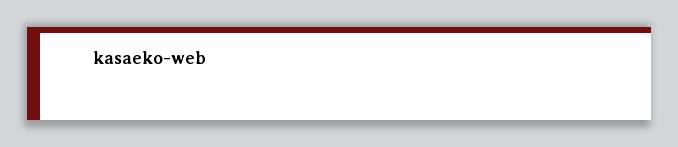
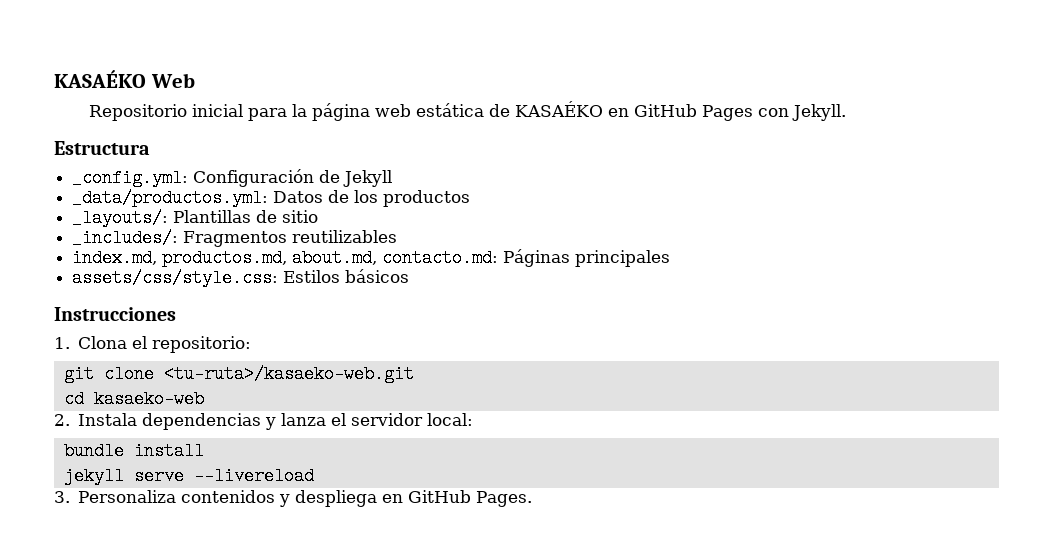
[93,51,206,64] kasaeko-web -> [54,70,195,88] [89,101,847,121] [54,141,150,155] [72,169,393,187] [72,189,471,207] [72,209,319,227] [72,229,398,247] [72,249,671,267] [72,269,410,287] [54,307,176,321] [54,336,252,353] [63,365,414,383] [63,390,204,408] [54,413,474,430] [63,442,204,460] [63,467,314,485] [54,490,533,507] KASAÉKO Web // Repositorio inicial para la página web estática de KASAÉKO en GitHub Pages con Jekyll. // Estructura // _config.yml: Configuración de Jekyll // _data/productos.yml: Datos de los productos // _layouts/: Plantillas de sitio // _includes/: Fragmentos reutilizables // index.md, productos.md, about.md, contacto.md: Páginas principales // assets/css/style.css: Estilos básicos // Instrucciones // 1. Clona el repositorio: // git clone <tu-ruta>/kasaeko-web.git // cd kasaeko-web // 2. Instala dependencias y lanza el servidor local: // bundle install // jekyll serve --livereload // 3. Personaliza contenidos y despliega en GitHub Pages.

